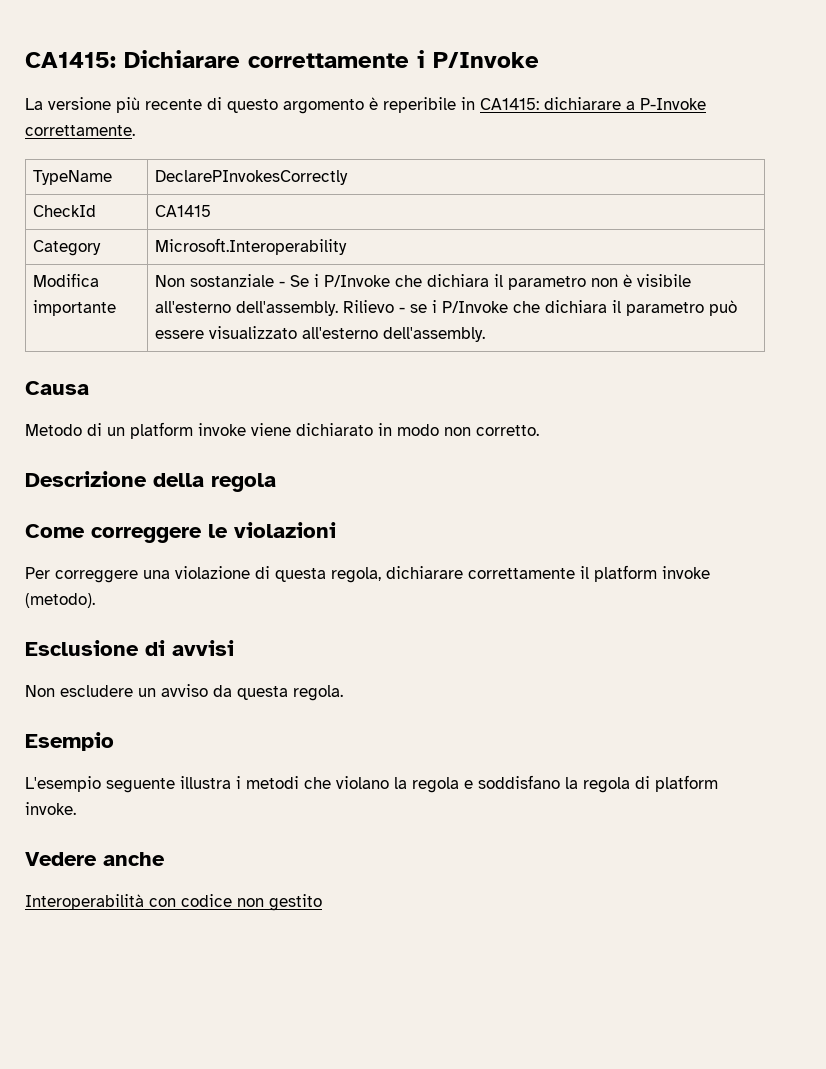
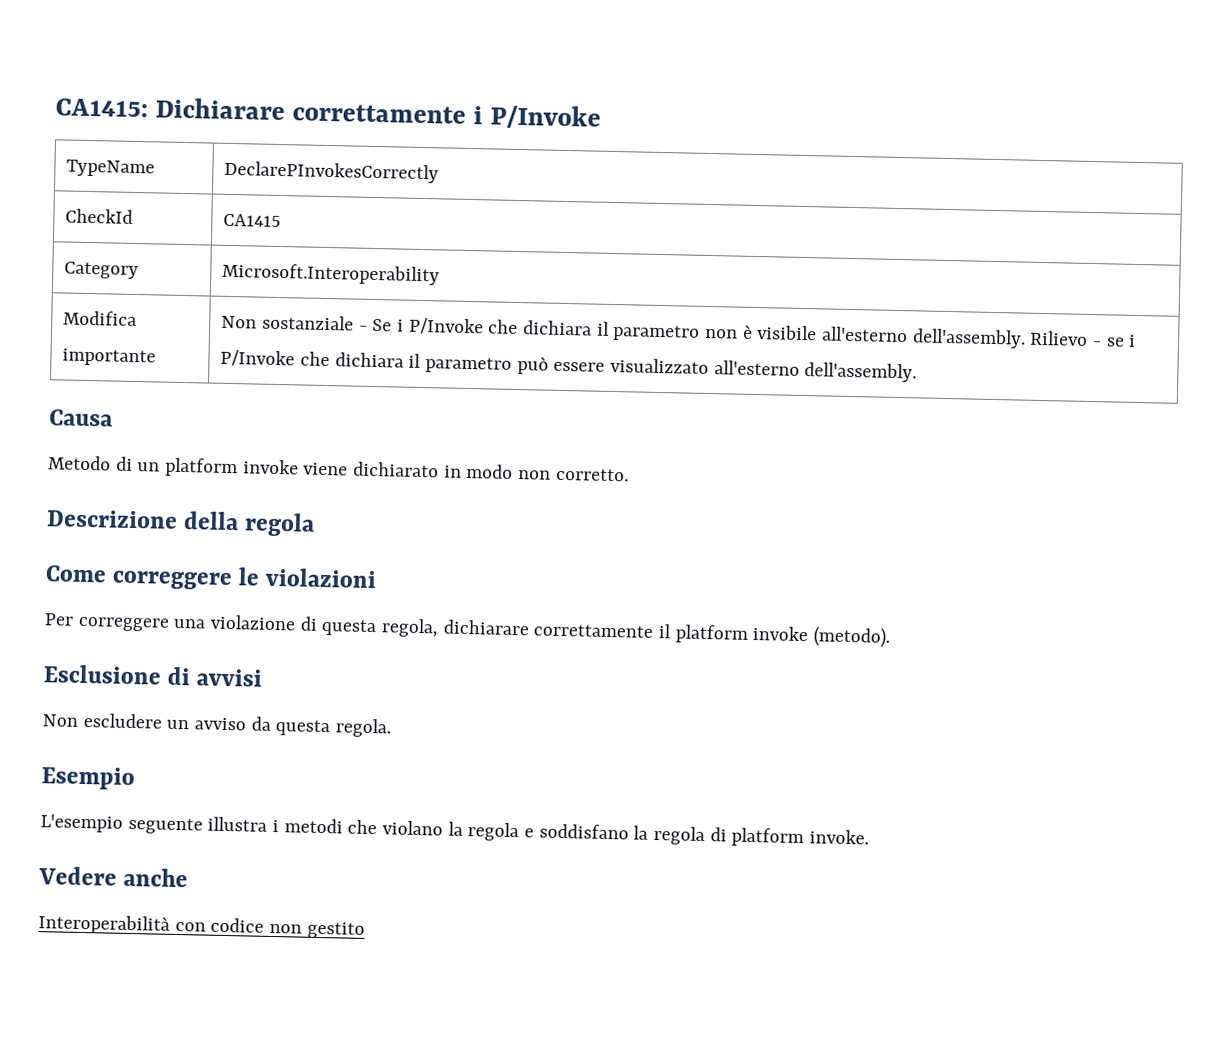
[25,97,706,114] [25,125,135,136] // La versione più recente di questo argomento è reperibile in CA1415: dichiarare a P-Invoke correttamente. -> (601, 117) none

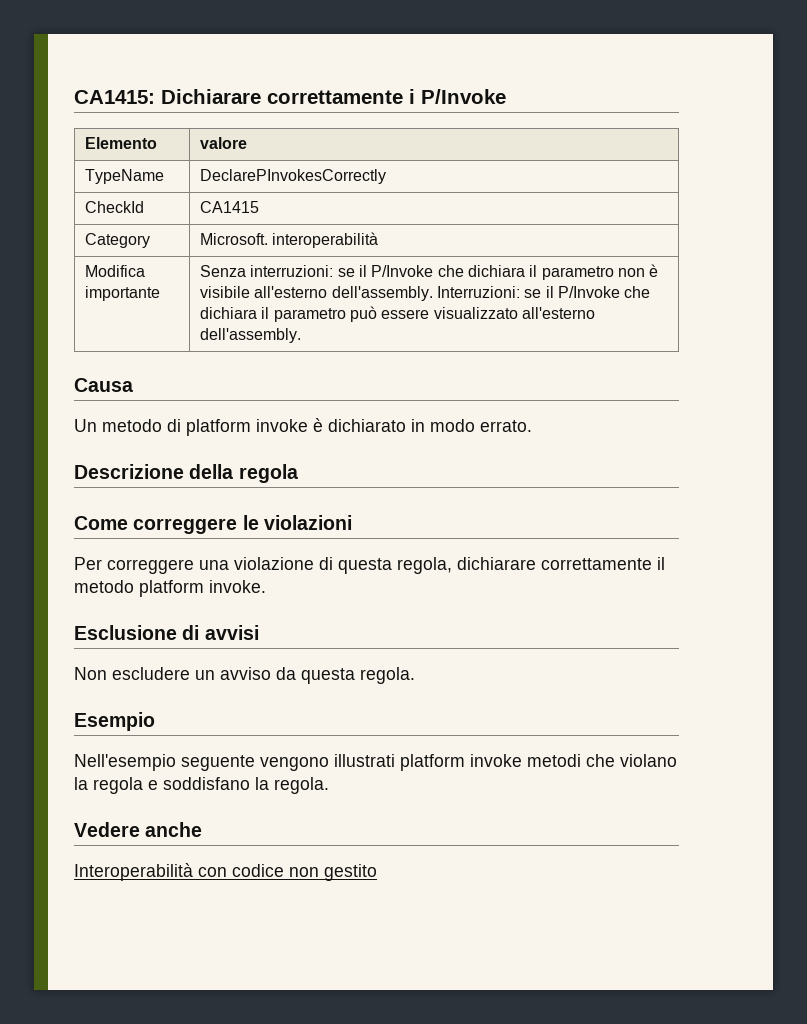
(601, 117) none -> [85,137,158,149] [200,137,248,149] // Elemento | valore
[222,262,441,286] Microsoft.Interoperability -> [200,232,379,248] Microsoft. interoperabilità
[221,314,404,332] Non sostanziale - Se i -> [200,265,368,277] Senza interruzioni: se il
[1029,330,1137,347] Rilievo - se i -> [437,286,554,298] Interruzioni: se il
[48,455,349,478] Metodo di un platform invoke viene -> [74,418,323,436] Un metodo di platform invoke è
[518,467,629,482] non corretto. -> [480,420,532,432] errato.
[674,624,891,648] platform invoke (metodo). -> [74,580,266,597] metodo platform invoke.
[40,814,280,835] L'esempio seguente illustra i -> [74,754,522,771] Nell'esempio seguente vengono illustrati platform invoke
[653,825,870,848] regola di platform invoke. -> [274,777,329,794] regola.

